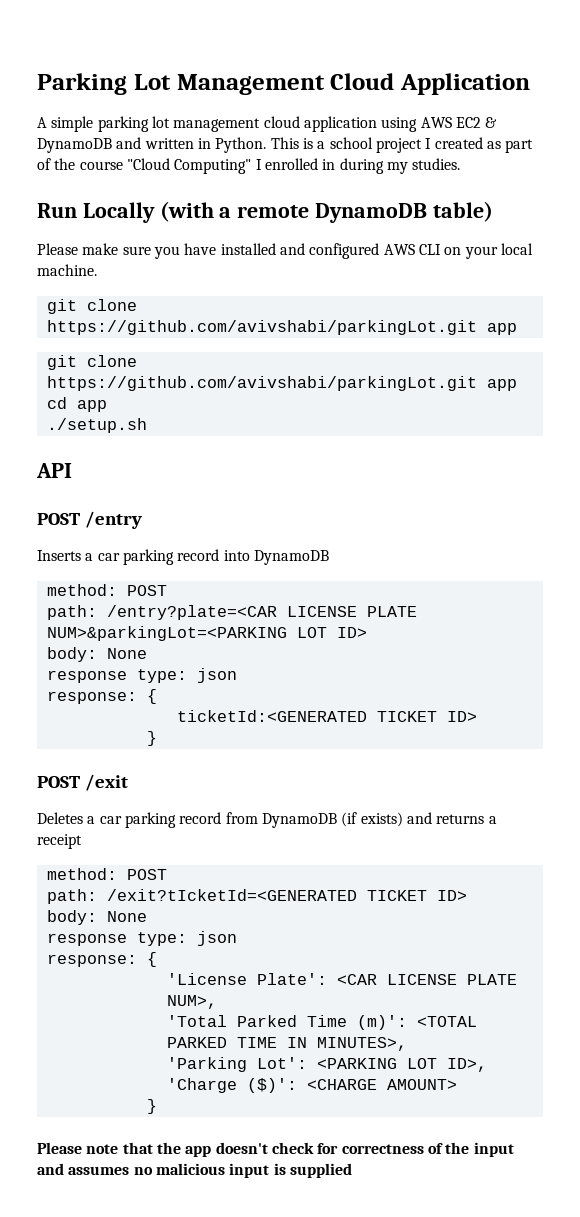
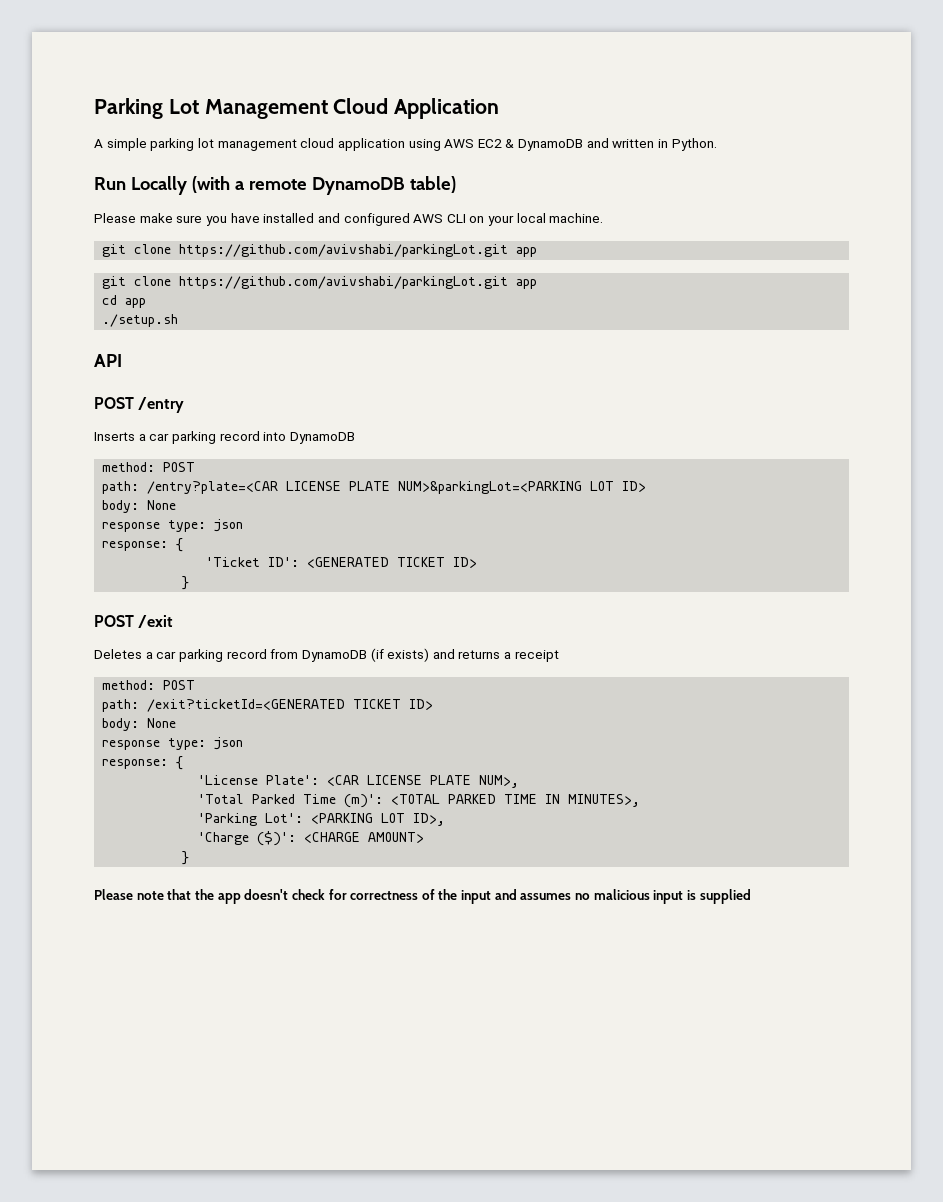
[270,137,534,153] [37,158,461,174] This is a school project I created as part of the course "Cloud Computing" I enrolled in during my studies. -> (717, 144) none
[176,710,367,722] ticketId:<GENERATED -> [206,557,390,568] 'Ticket ID': <GENERATED
[106,889,357,901] /exit?tIcketId=<GENERATED -> [147,699,346,712] /exit?ticketId=<GENERATED

